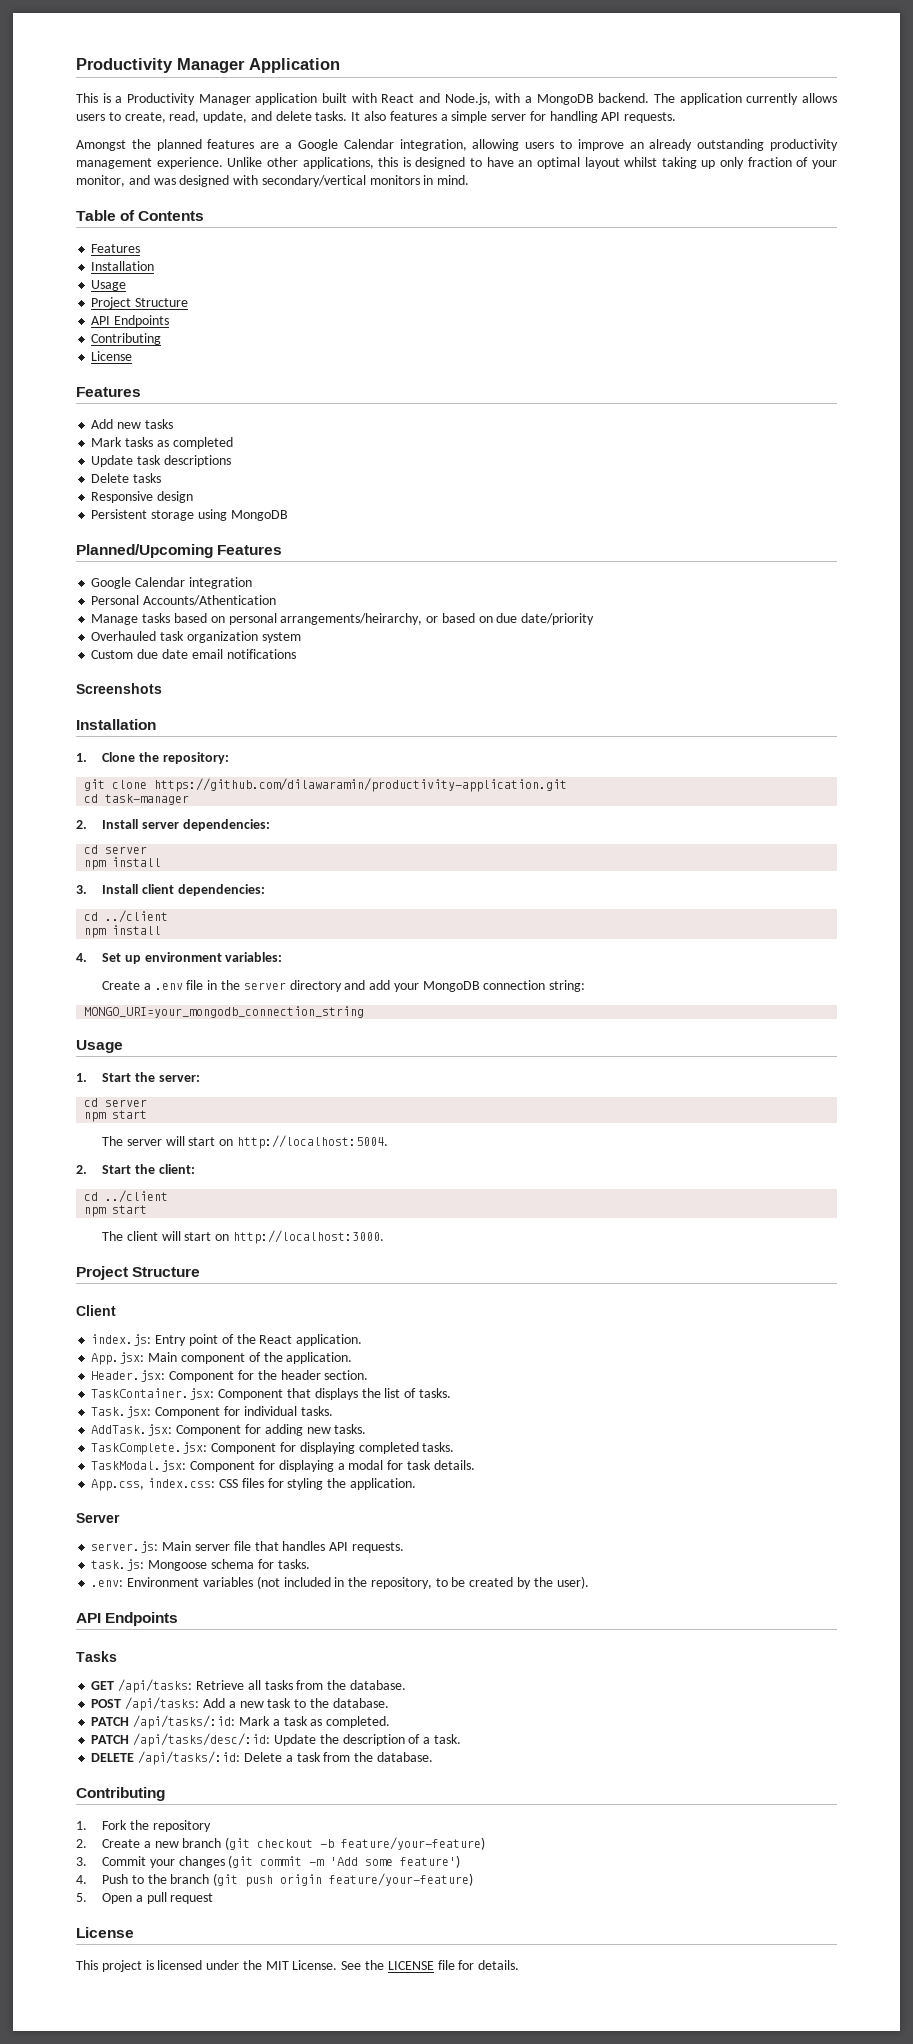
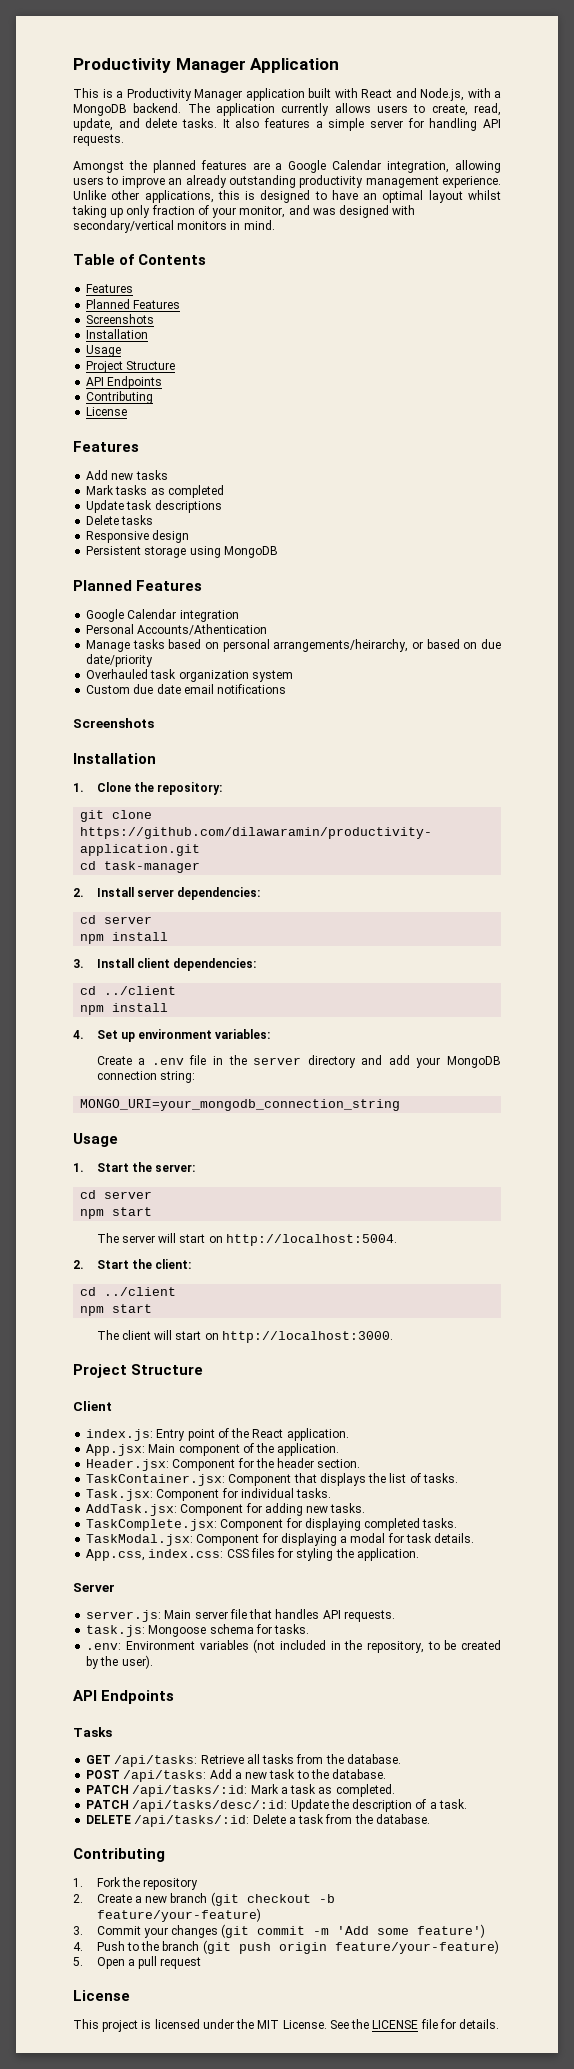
(141, 248) none -> [86,299,181,309] [86,314,155,324] // Planned Features // Screenshots
[76,544,213,558] Planned/Upcoming -> [73,580,132,591] Planned

